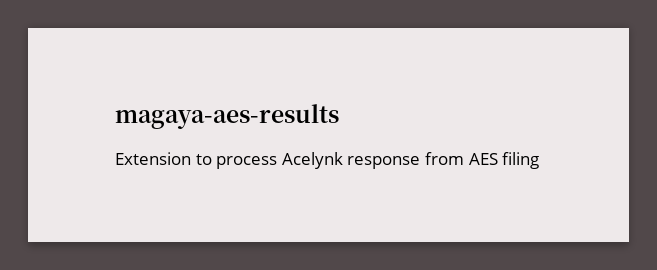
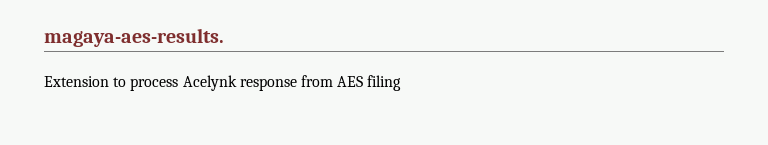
[115,104,339,129] magaya-aes-results -> [44,28,224,47] magaya-aes-results.

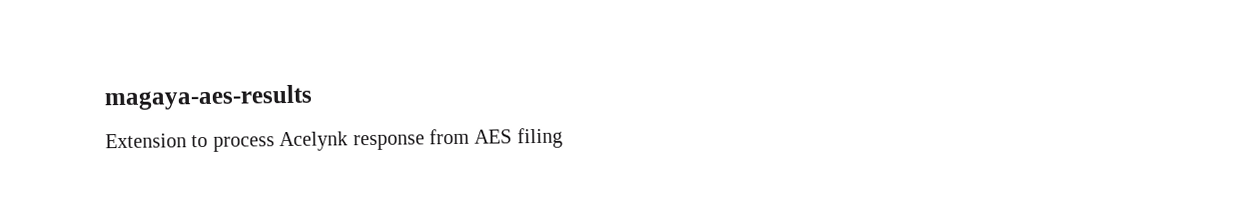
[44,28,224,47] magaya-aes-results. -> [104,84,313,111] magaya-aes-results

